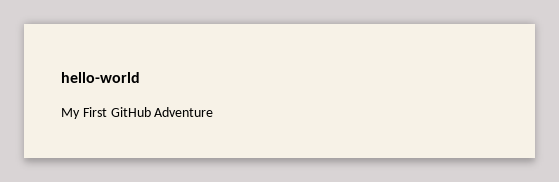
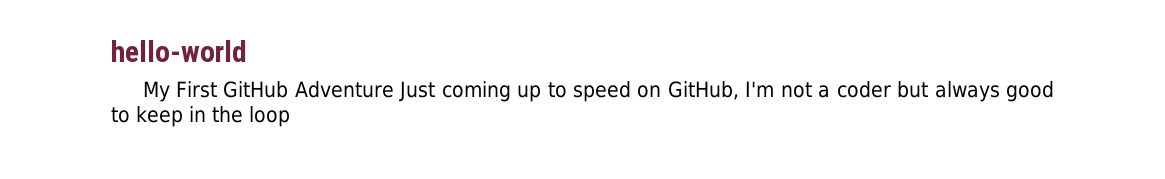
(214, 112) none -> [399,81,1054,102] [111,106,290,127] Just coming up to speed on GitHub, I'm not a coder but always good to keep in the loop

